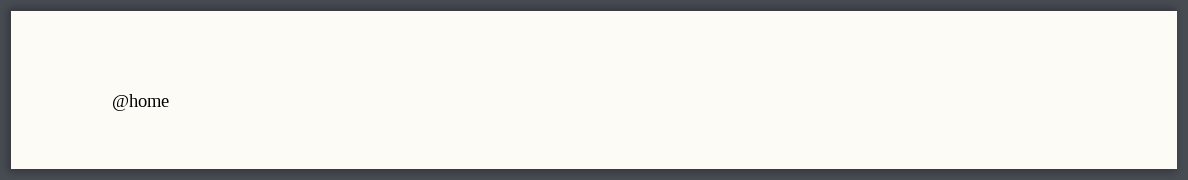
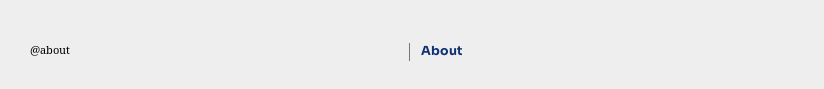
[112,94,169,111] @home -> [30,46,70,56] [421,45,462,56] @about // About

